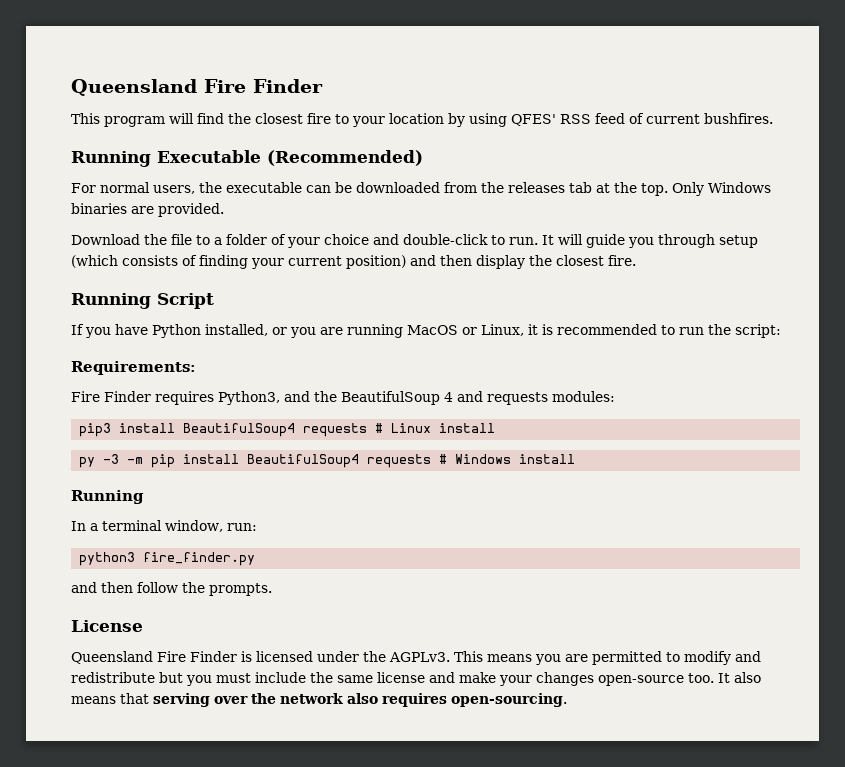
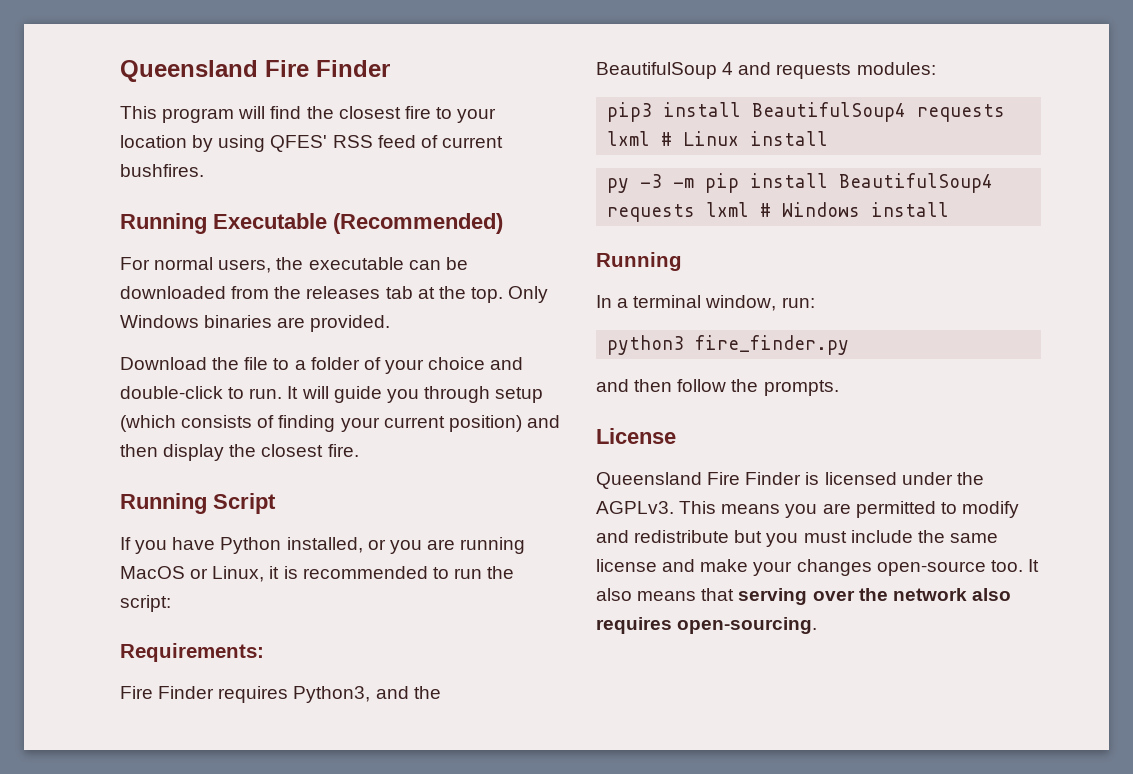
(368, 430) none -> [607,131,651,146] lxml
(432, 461) none -> [706,202,750,217] lxml

